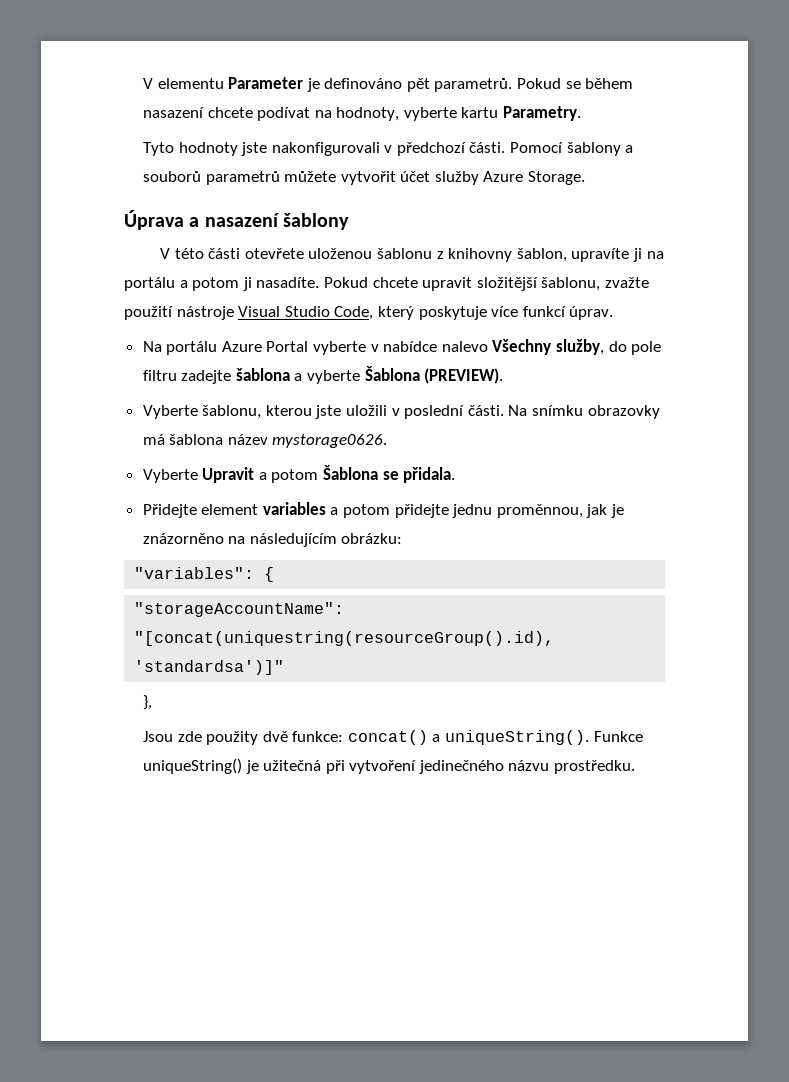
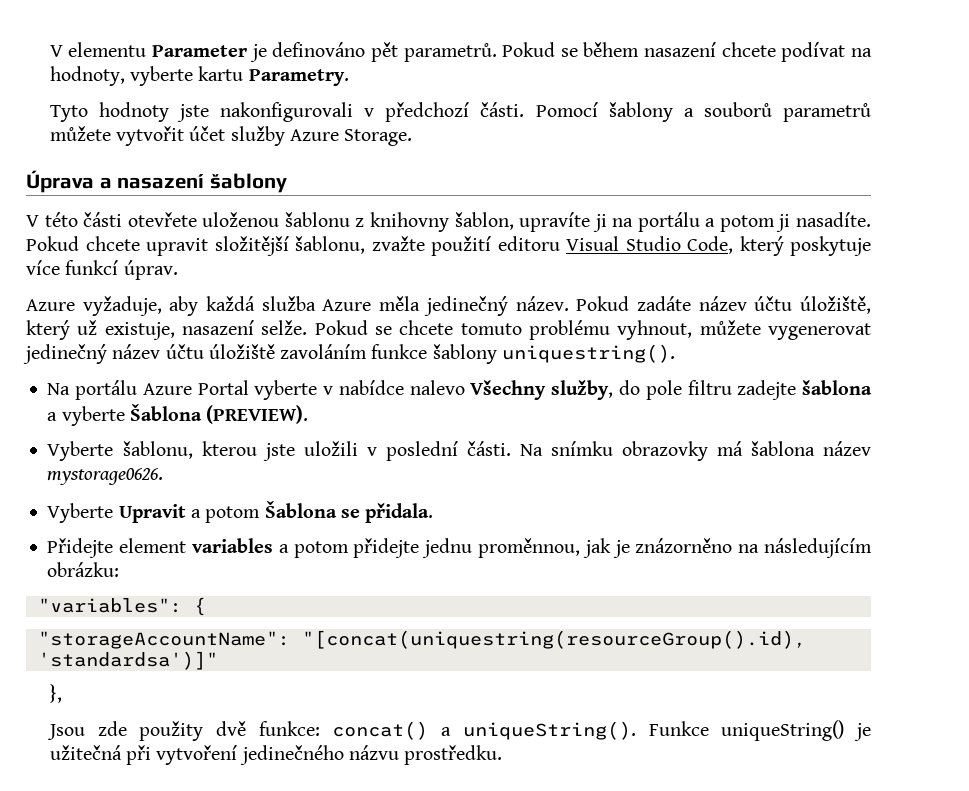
[176,306,234,320] nástroje -> [497,236,560,251] editoru
(614, 313) none -> [26,296,872,316] [26,320,871,340] [23,344,675,364] // Azure vyžaduje, aby každá služba Azure měla jedinečný název. Pokud zadáte název účtu úložiště, který už existuje, nasazení selže. Pokud se chcete tomuto problému vyhnout, můžete vygenerovat jedinečný název účtu úložiště zavoláním funkce šablony uniquestring().

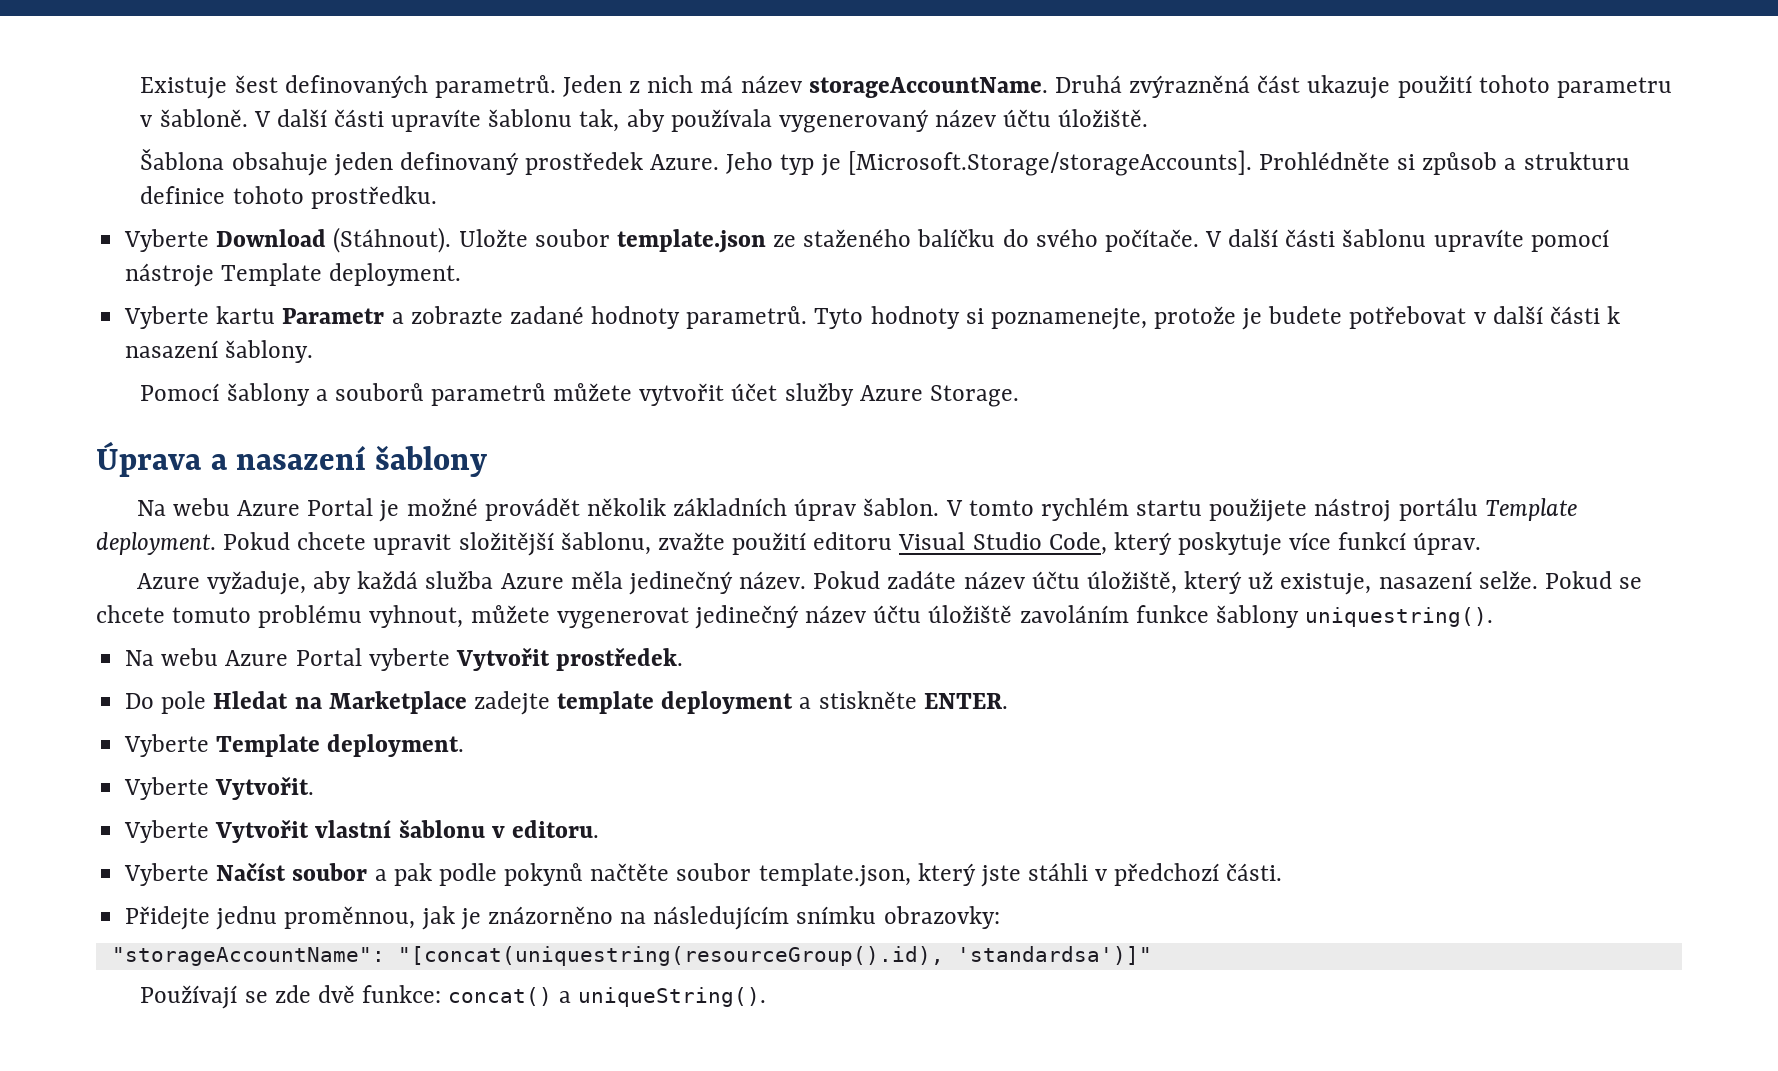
[49,42,873,62] [49,66,349,86] [49,102,525,122] V elementu Parameter je definováno pět parametrů. Pokud se během nasazení chcete podívat na hodnoty, vyberte kartu Parametry. // Tyto hodnoty jste nakonfigurovali v předchozí části. -> [140,75,1672,99] [140,109,1149,133] [140,148,1630,176] [140,186,437,209] [124,227,1609,253] [125,263,462,287] [124,306,1621,330] [125,340,314,363] Existuje šest definovaných parametrů. Jeden z nich má název storageAccountName. Druhá zvýrazněná část ukazuje použití tohoto parametru v šabloně. V další části upravíte šablonu tak, aby používala vygenerovaný název účtu úložiště. // Šablona obsahuje jeden definovaný prostředek Azure. Jeho typ je [Microsoft.Storage/storageAccounts]. Prohlédněte si způsob a strukturu definice tohoto prostředku. // Vyberte Download (Stáhnout). Uložte soubor template.json ze staženého balíčku do svého počítače. V další části šablonu upravíte pomocí nástroje Template deployment. // Vyberte kartu Parametr a zobrazte zadané hodnoty parametrů. Tyto hodnoty si poznamenejte, protože je budete potřebovat v další části k nasazení šablony. //
[26,212,871,232] V této části otevřete uloženou šablonu z knihovny šablon, upravíte ji na portálu a potom ji nasadíte. -> [136,498,1577,522] [96,532,216,555] Na webu Azure Portal je možné provádět několik základních úprav šablon. V tomto rychlém startu použijete nástroj portálu Template deployment.
[75,380,138,400] portálu -> [161,648,219,666] webu
[323,380,872,400] [47,403,309,426] [47,441,871,461] [47,468,164,485] [47,500,434,523] [47,538,420,558] v nabídce nalevo Všechny služby, do pole filtru zadejte šablona a vyberte Šablona (PREVIEW). // Vyberte šablonu, kterou jste uložili v poslední části. Na snímku obrazovky má šablona název mystorage0626. // Vyberte Upravit a potom Šablona se přidala. // Přidejte element variables a potom přidejte -> [455,647,684,671] [125,691,1008,715] [124,734,465,757] [124,776,315,800] [124,819,599,843] [124,862,1283,887] [125,906,211,930] Vytvořit prostředek. // Do pole Hledat na Marketplace zadejte template deployment a stiskněte ENTER. // Vyberte Template deployment. // Vyberte Vytvořit. // Vyberte Vytvořit vlastní šablonu v editoru. // Vyberte Načíst soubor a pak podle pokynů načtěte soubor template.json, který jste stáhli v předchozí části. // Přidejte
[47,562,120,577] [37,597,206,616] obrázku: // "variables": { -> [796,906,1000,929] snímku obrazovky:
[49,684,62,703] [46,721,204,741] }, // Jsou zde použity -> [140,985,311,1009] Používají se zde
[648,720,871,741] [49,745,503,765] Funkce uniqueString() je užitečná při vytvoření jedinečného názvu prostředku. -> (767, 997) none

